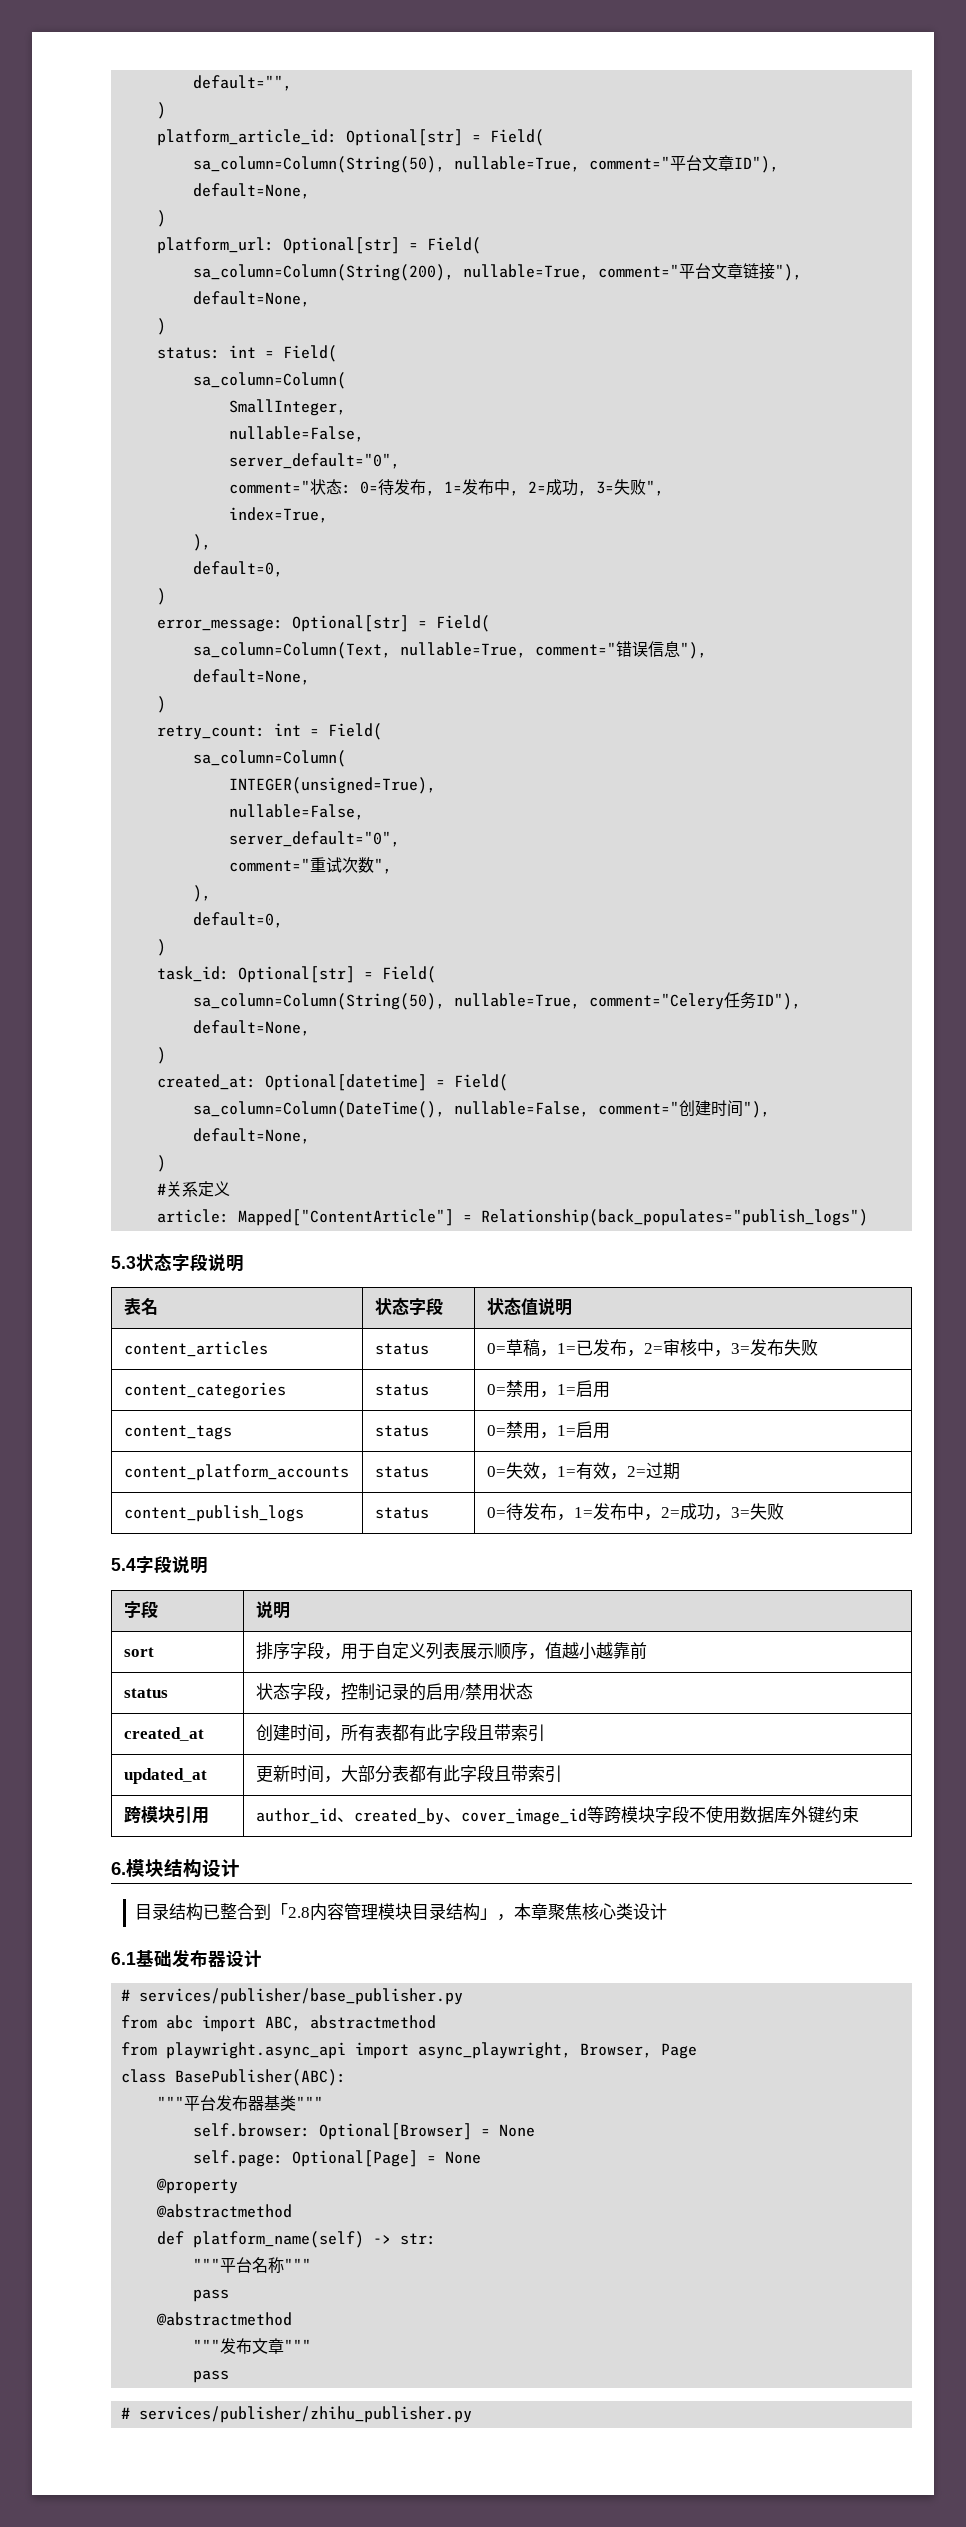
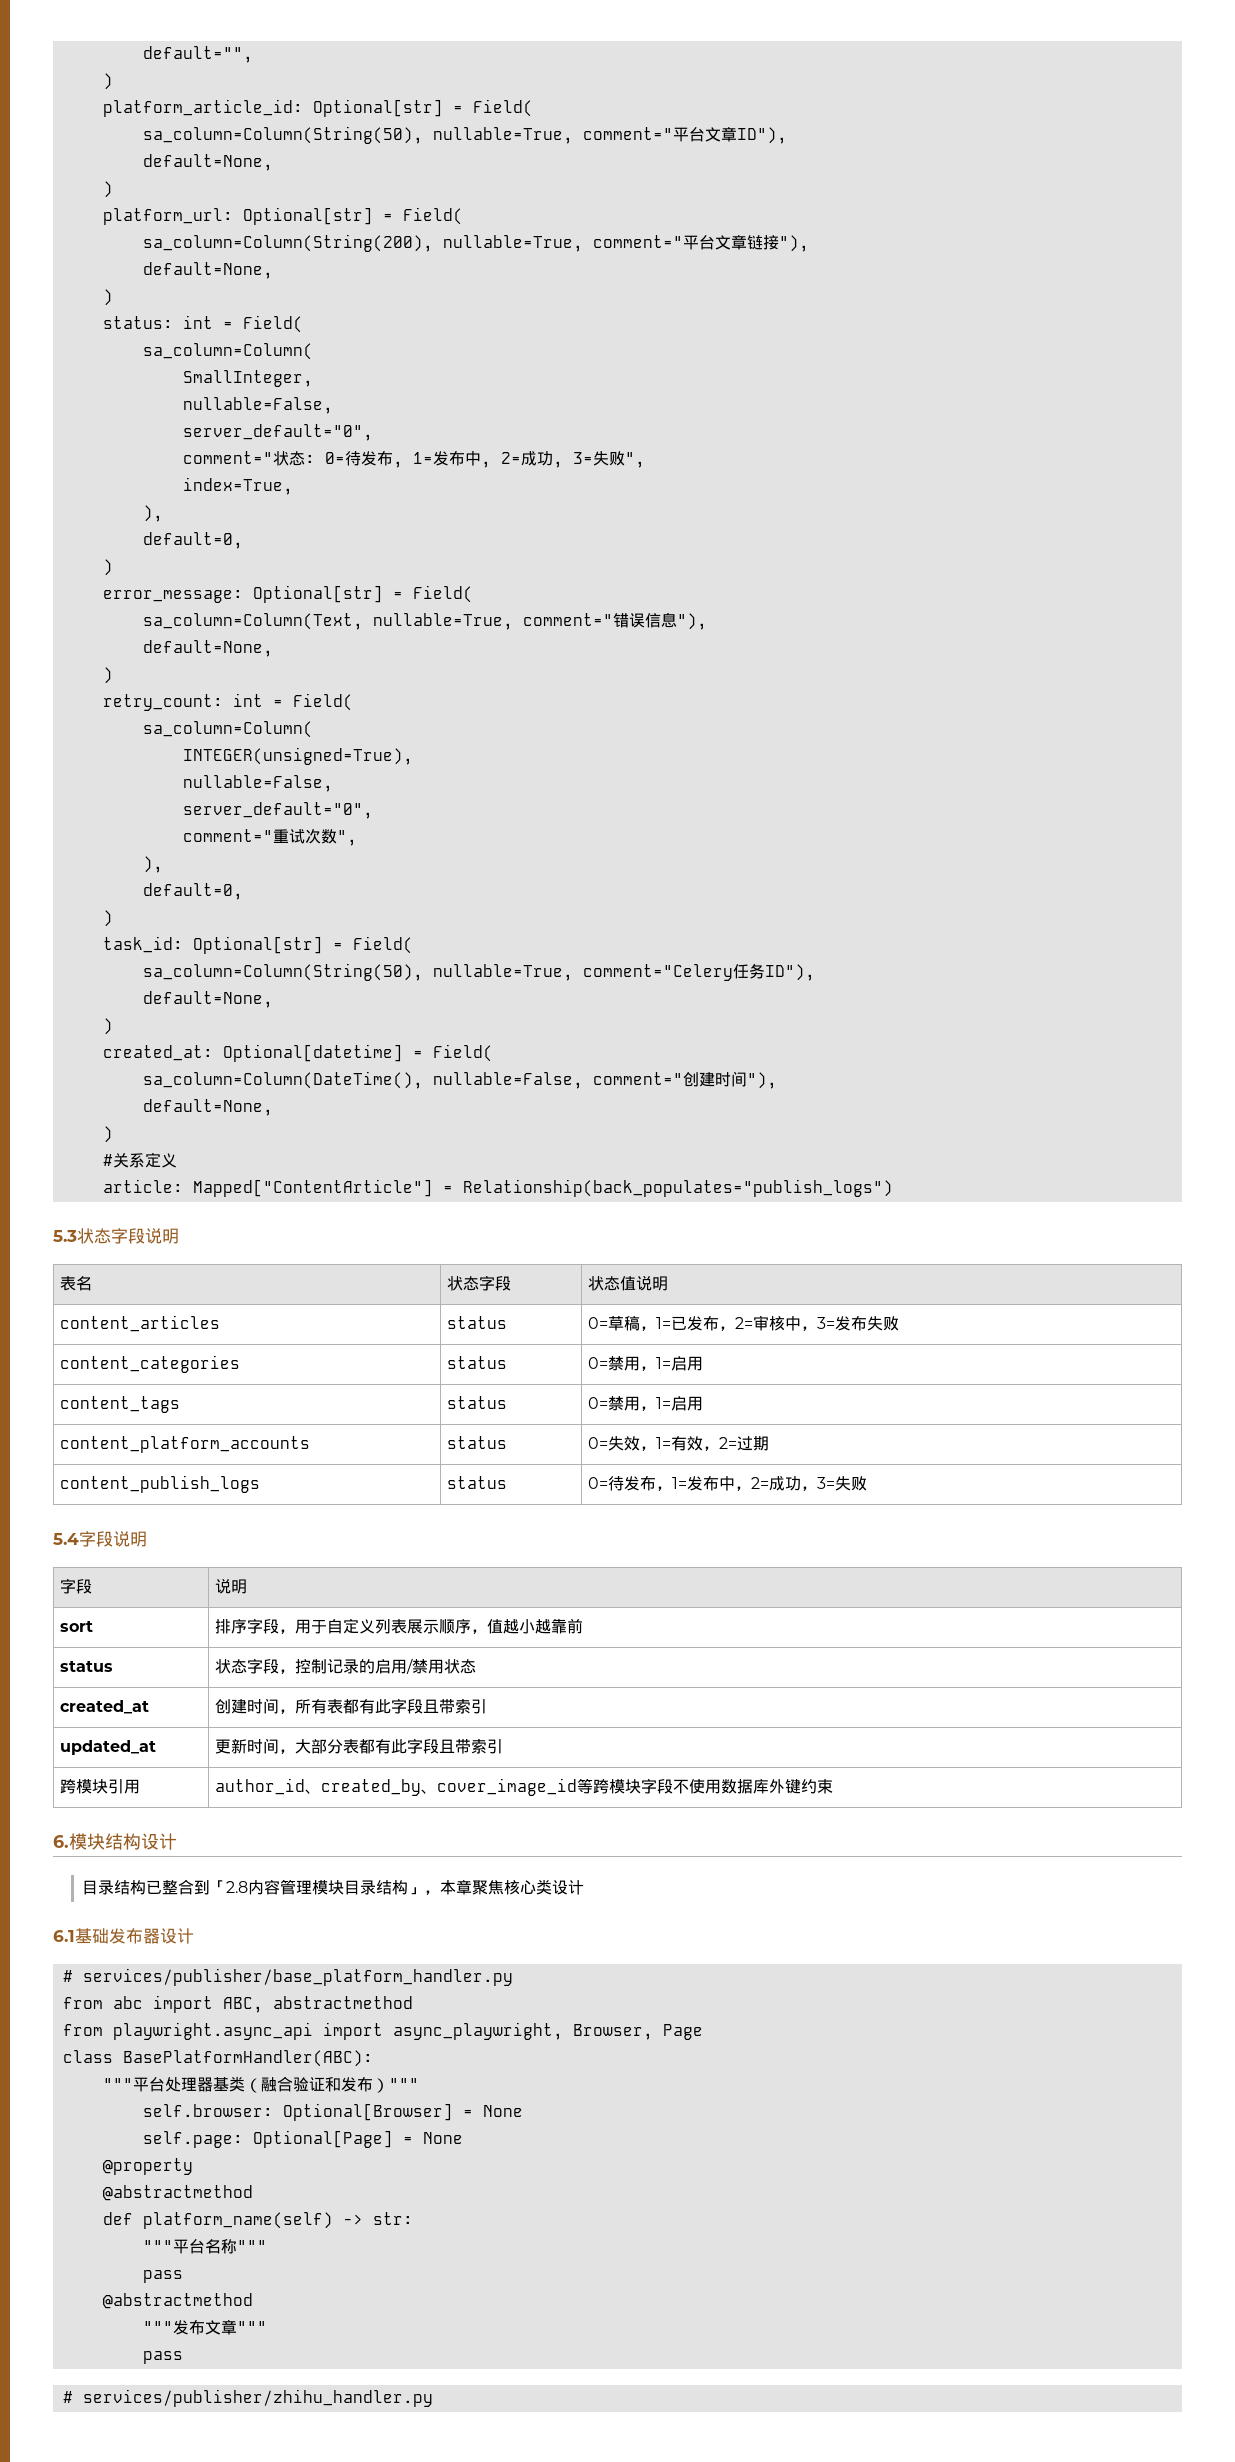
[139,1988,464,2005] services/publisher/base_publisher.py -> [82,1968,513,1986] services/publisher/base_platform_handler.py
[175,2069,347,2086] [157,2095,297,2111] BasePublisher(ABC): // """平台发布器基类 -> [122,2050,373,2067] [102,2076,389,2093] BasePlatformHandler(ABC): // """平台处理器基类（融合验证和发布）
[139,2406,473,2423] services/publisher/zhihu_publisher.py -> [82,2389,433,2407] services/publisher/zhihu_handler.py

